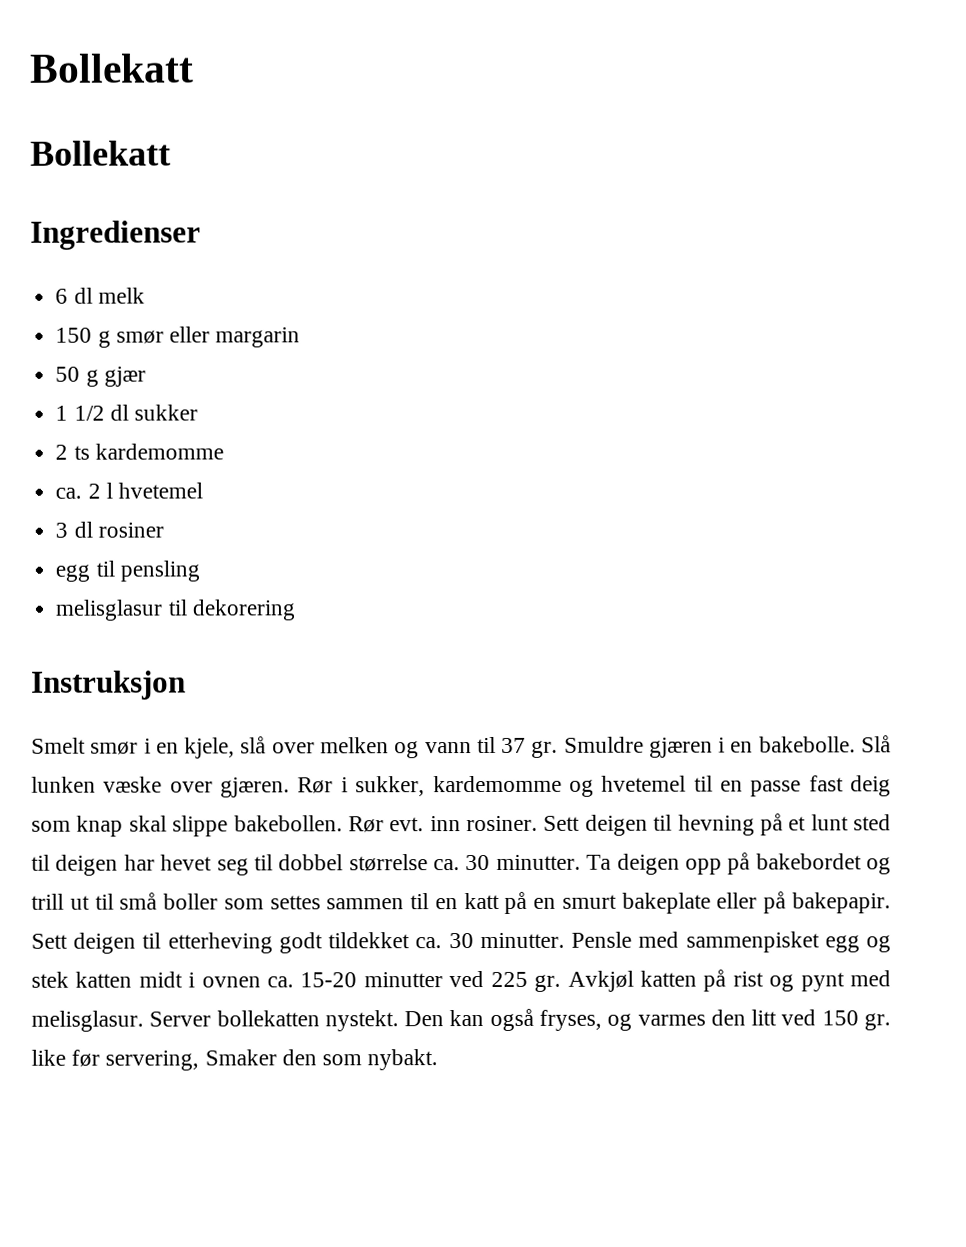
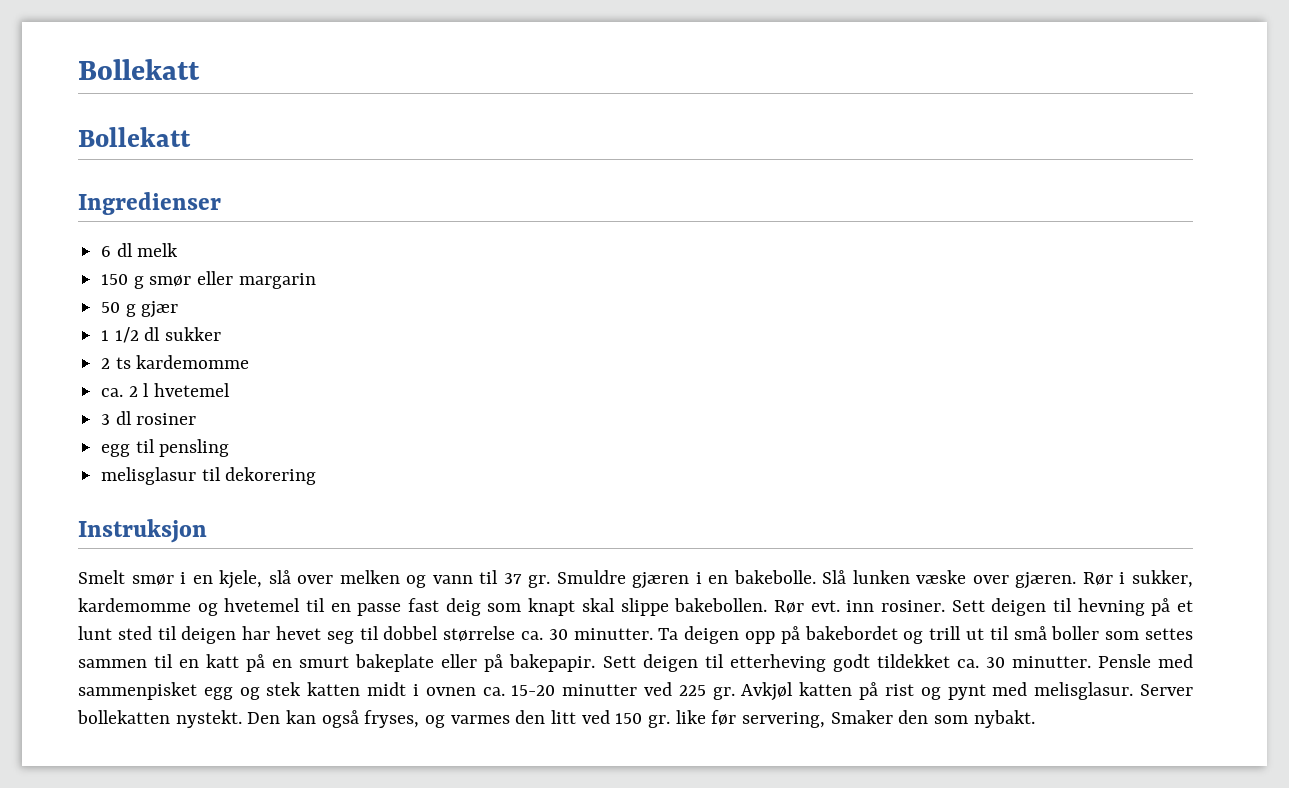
[76,815,124,837] knap -> [528,598,576,616] knapt

